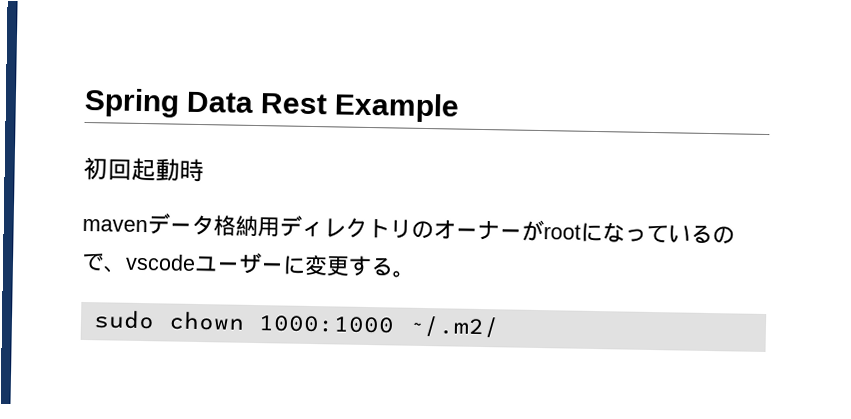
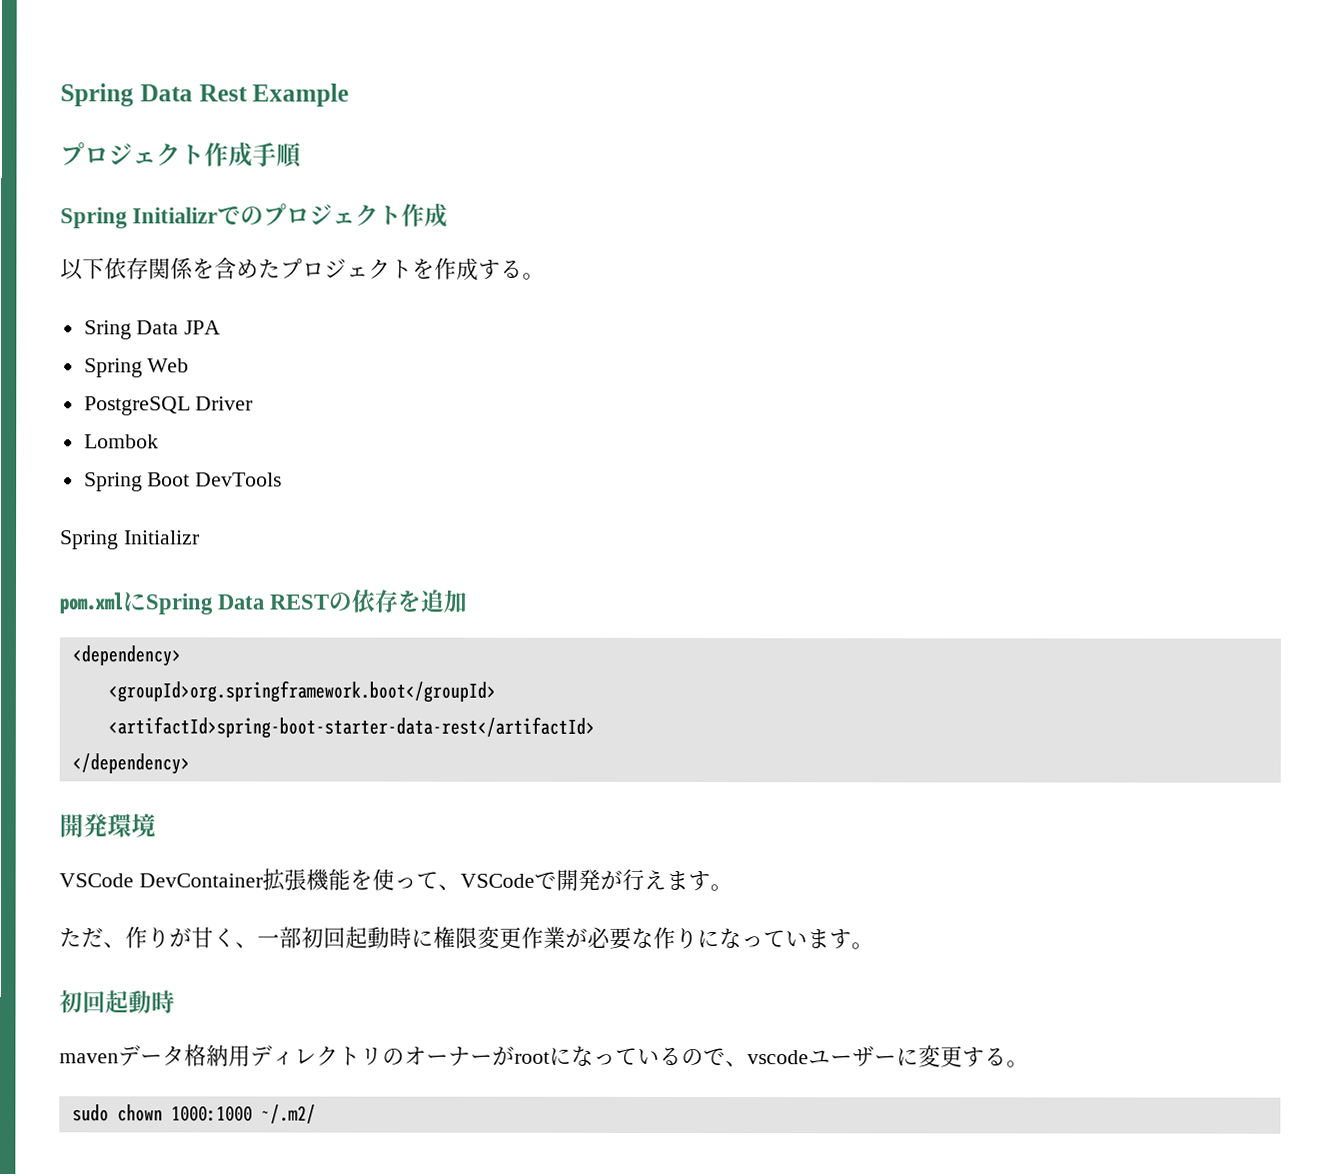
(461, 107) none -> [60,142,302,168] [60,203,449,229] [60,257,545,281] [83,320,222,340] [83,358,190,378] [83,396,254,416] [83,434,159,449] [83,472,283,492] [60,530,200,550] [59,589,468,615] [71,645,181,667] [107,680,496,703] [107,716,595,739] [71,753,190,775] [59,813,156,838] [59,868,733,892] [59,926,874,950] // プロジェクト作成手順 // Spring Initializrでのプロジェクト作成 // 以下依存関係を含めたプロジェクトを作成する。 // Sring Data JPA // Spring Web // PostgreSQL Driver // Lombok // Spring Boot DevTools // Spring Initializr // pom.xmlにSpring Data RESTの依存を追加 // <dependency> // <groupId>org.springframework.boot</groupId> // <artifactId>spring-boot-starter-data-rest</artifactId> // </dependency> // 開発環境 // VSCode DevContainer拡張機能を使って、VSCodeで開発が行えます。 // ただ、作りが甘く、一部初回起動時に権限変更作業が必要な作りになっています。

